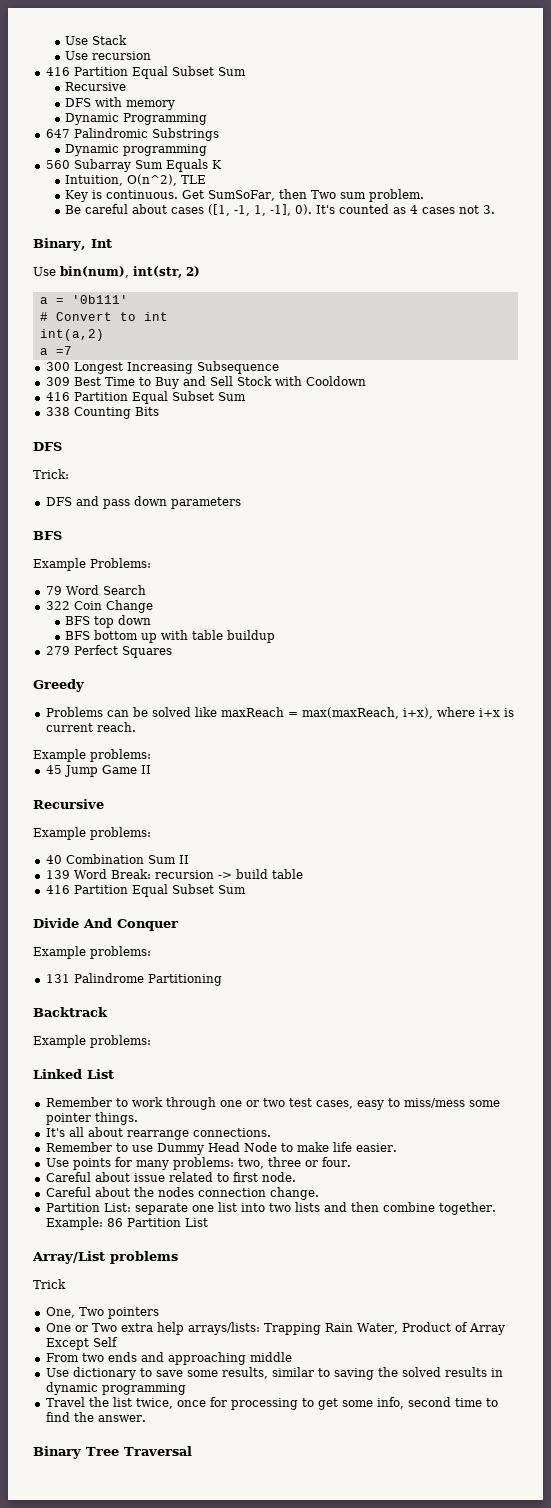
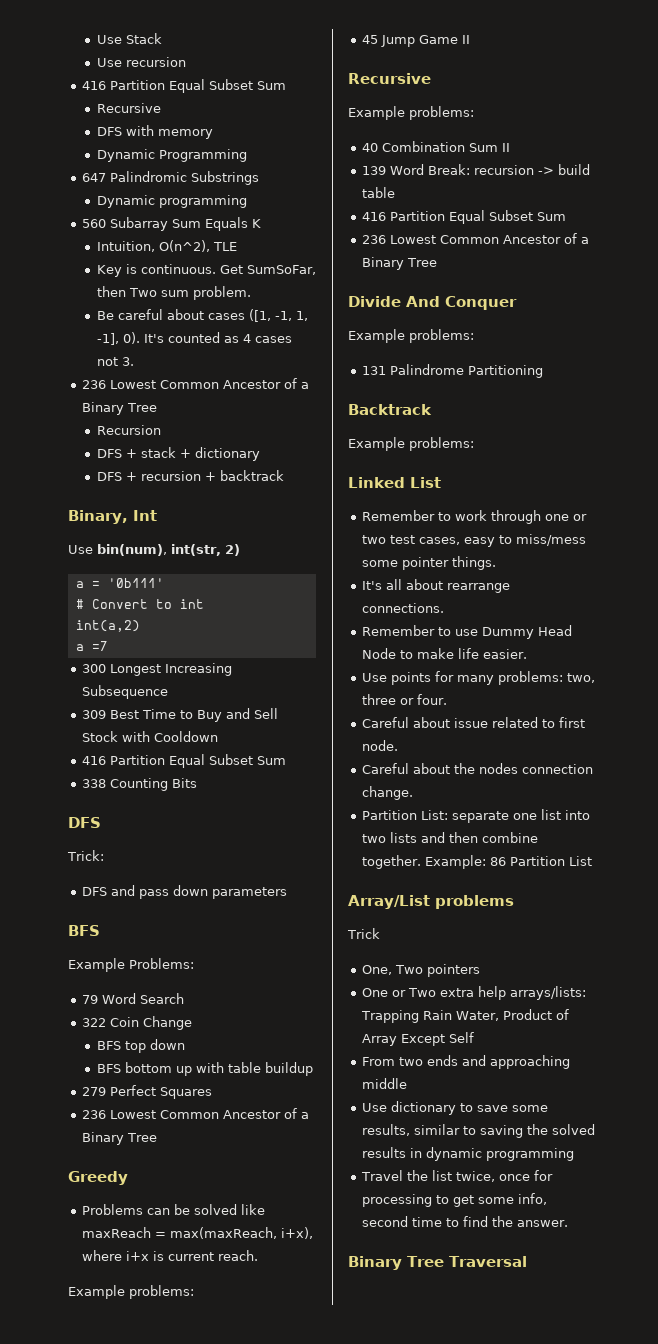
(496, 209) none -> [82,378,310,389] [82,402,158,415] [96,425,161,435] [96,447,260,461] [96,470,284,481] // 236 Lowest Common Ancestor of a Binary Tree // Recursion // DFS + stack + dictionary // DFS + recursion + backtrack
(172, 652) none -> [82,1108,310,1119] [82,1132,158,1145] // 236 Lowest Common Ancestor of a Binary Tree
(246, 889) none -> [362,233,590,244] [362,257,438,270] // 236 Lowest Common Ancestor of a Binary Tree

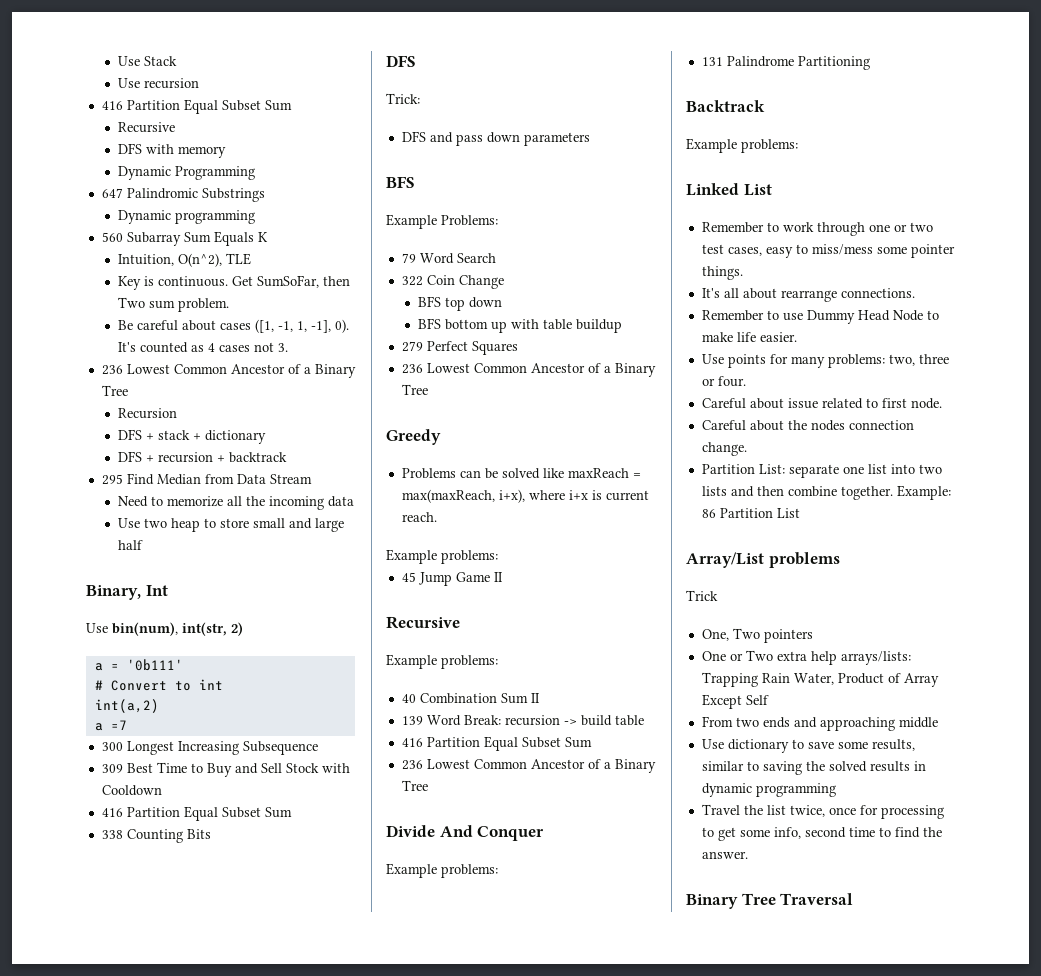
(284, 475) none -> [101,473,312,485] [118,496,355,510] [118,518,345,532] [118,540,144,550] // 295 Find Median from Data Stream // Need to memorize all the incoming data // Use two heap to store small and large half

